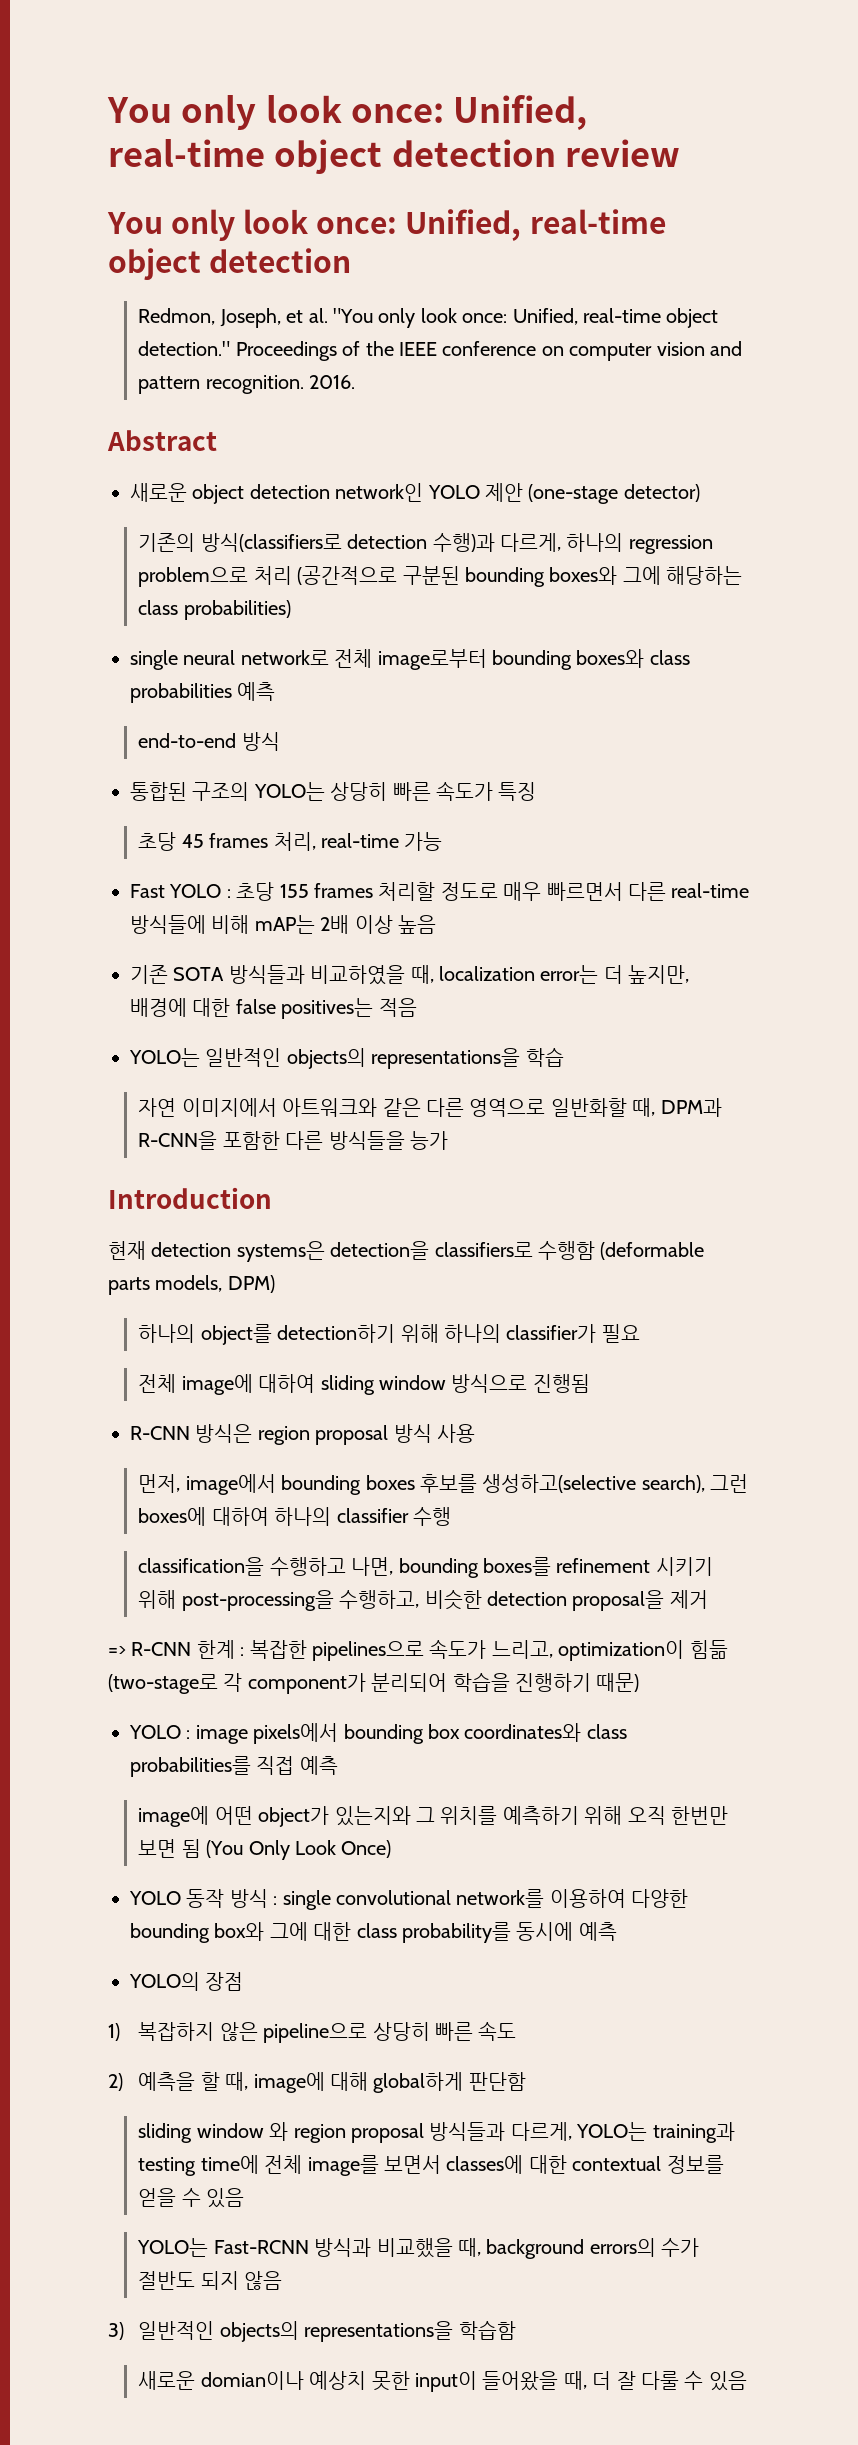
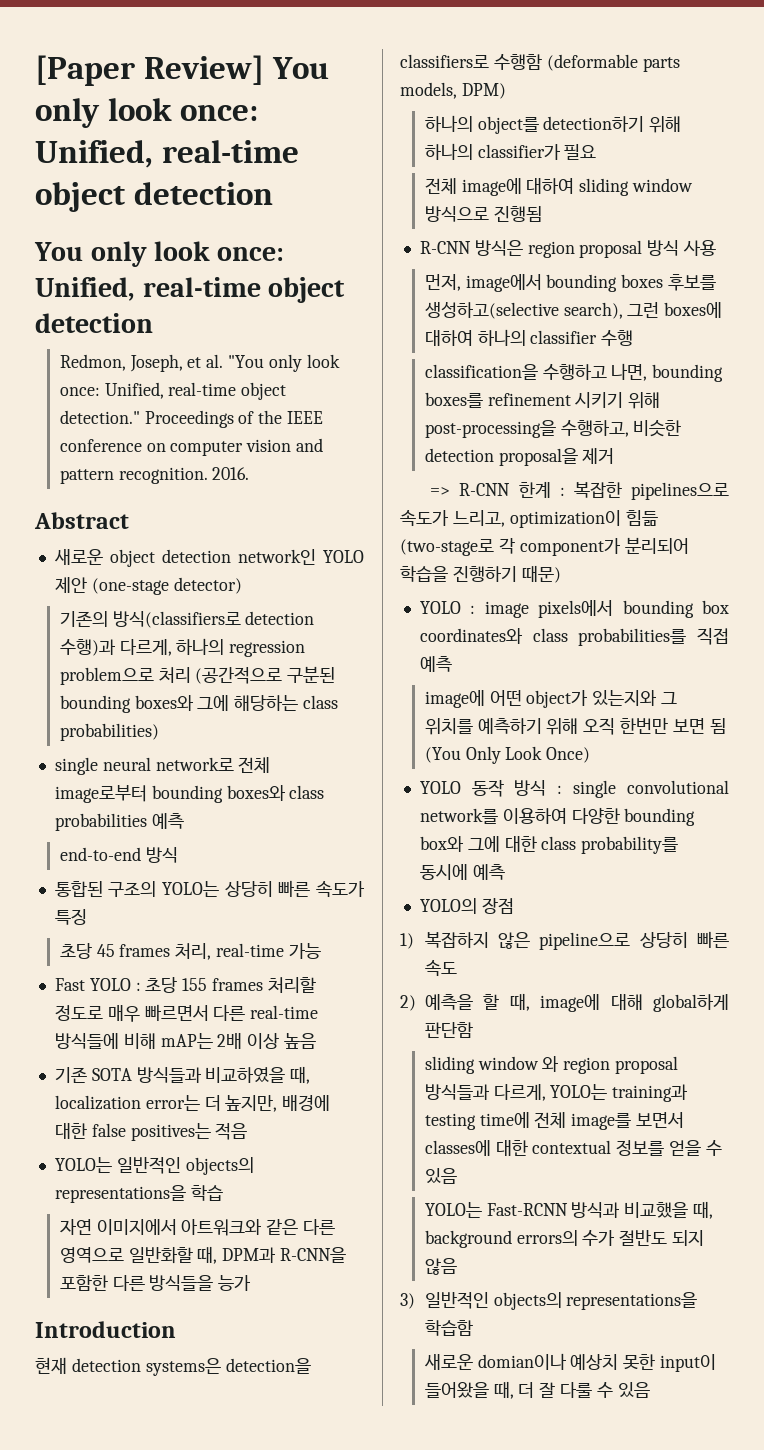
[107,95,588,130] [108,139,680,174] You only look once: Unified, real-time object detection review -> [35,55,329,86] [35,98,258,128] [35,140,299,168] [35,182,273,212] [Paper Review] You only look once: Unified, real-time object detection

